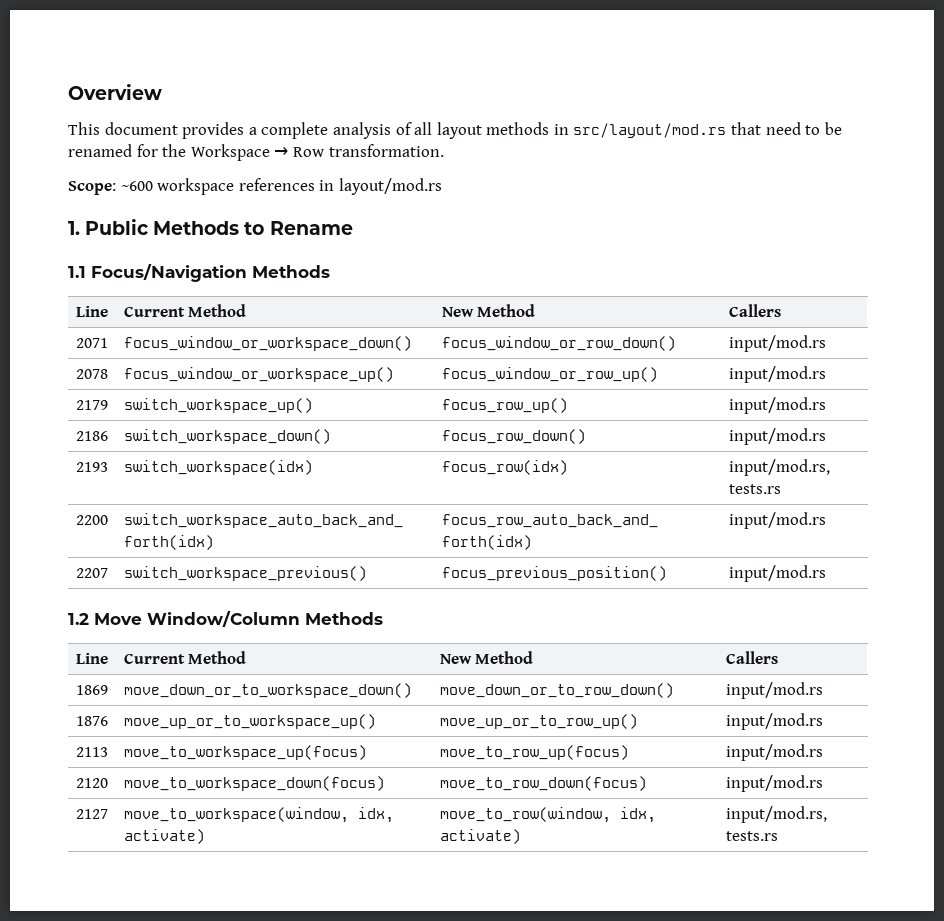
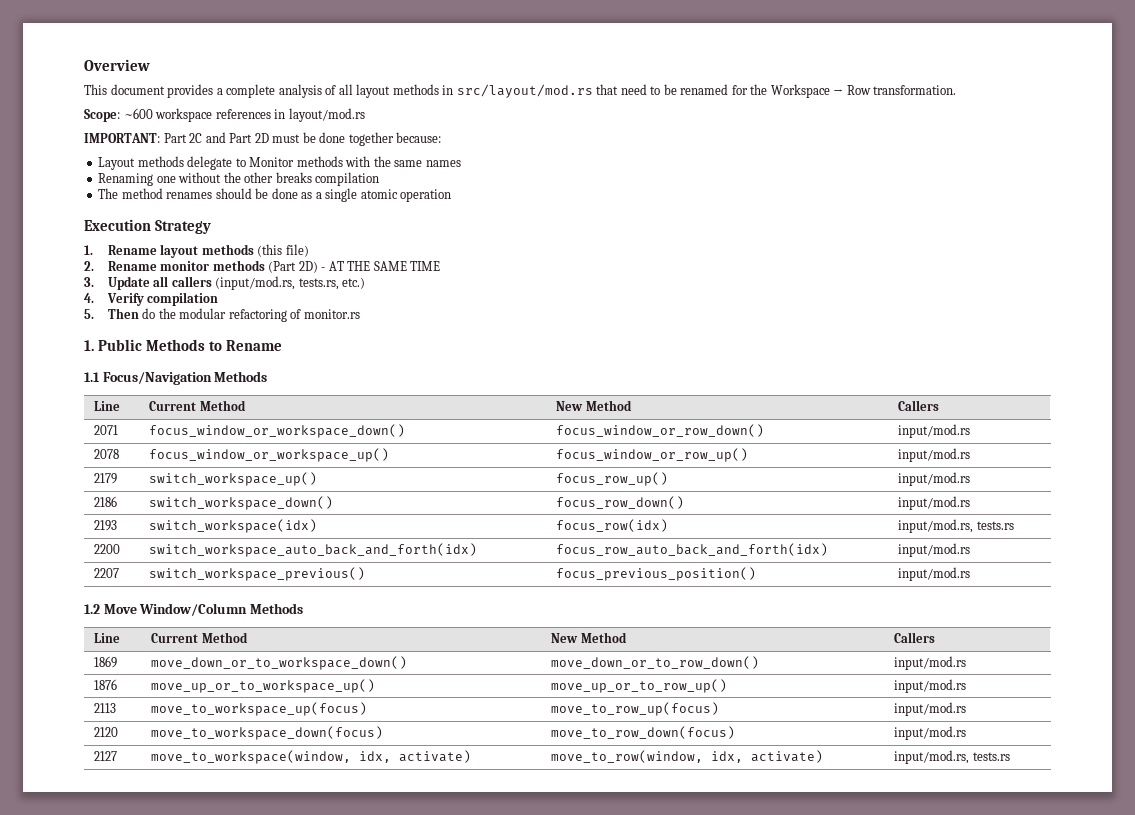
(442, 186) none -> [84,132,442,146] [98,156,461,170] [98,172,380,186] [98,188,452,202] [84,219,211,234] [84,244,309,258] [84,260,441,273] [84,276,366,290] [84,292,219,306] [84,308,360,322] // IMPORTANT: Part 2C and Part 2D must be done together because: // Layout methods delegate to Monitor methods with the same names // Renaming one without the other breaks compilation // The method renames should be done as a single atomic operation // Execution Strategy // 1. Rename layout methods (this file) // 2. Rename monitor methods (Part 2D) - AT THE SAME TIME // 3. Update all callers (input/mod.rs, tests.rs, etc.) // 4. Verify compilation // 5. Then do the modular refactoring of monitor.rs

